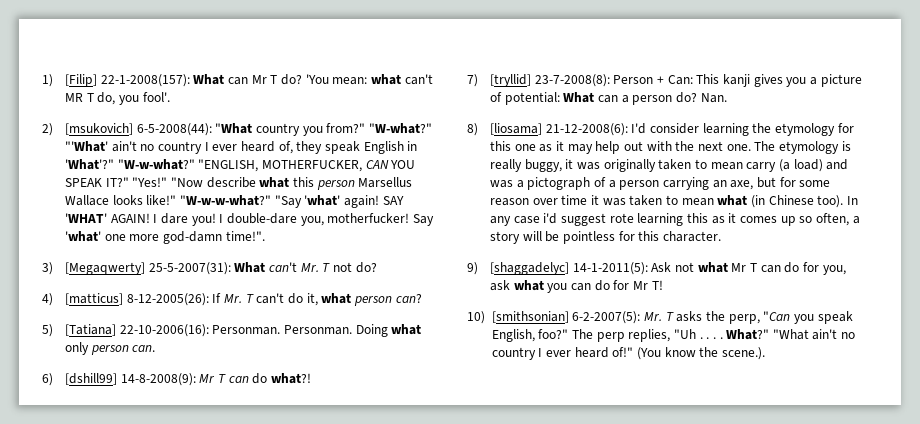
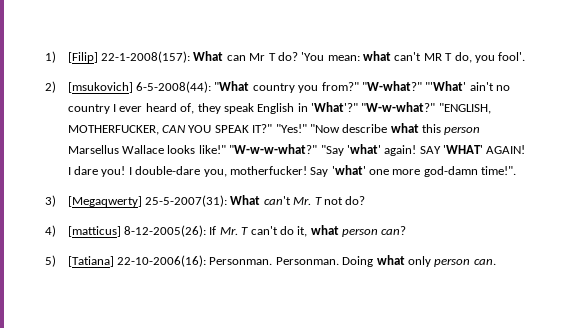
[42,373,312,386] [467,74,862,87] [490,92,727,105] [467,123,854,136] [490,141,851,154] [490,159,849,172] [490,177,831,190] [490,195,858,208] [490,213,860,226] [490,231,722,244] [467,262,846,275] [490,280,663,293] [467,311,853,324] [491,329,856,342] [491,347,765,360] // 6) [dshill99] 14-8-2008(9): Mr T can do what?! // 7) [tryllid] 23-7-2008(8): Person + Can: This kanji gives you a picture of potential: What can a person do? Nan. // 8) [liosama] 21-12-2008(6): I'd consider learning the etymology for this one as it may help out with the next one. The etymology is really buggy, it was originally taken to mean carry (a load) and was a pictograph of a person carrying an axe, but for some reason over time it was taken to mean what (in Chinese too). In any case i'd suggest rote learning this as it comes up so often, a story will be pointless for this character. // 9) [shaggadelyc] 14-1-2011(5): Ask not what Mr T can do for you, ask what you can do for Mr T! // 10) [smithsonian] 6-2-2007(5): Mr. T asks the perp, "Can you speak English, foo?" The perp replies, "Uh . . . . What?" "What ain't no country I ever heard of!" (You know the scene.). -> (496, 262) none

